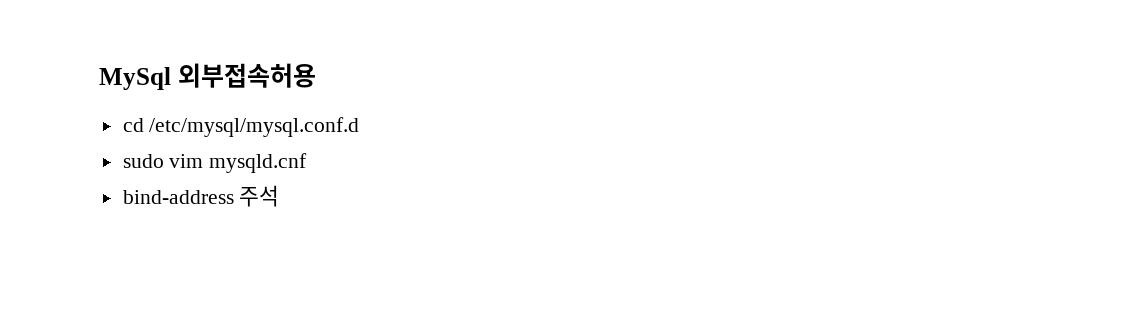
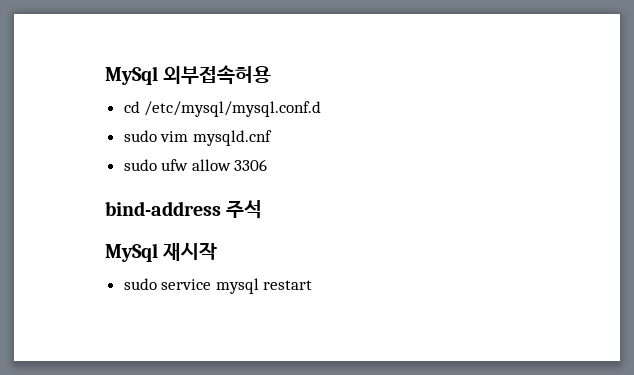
[122,185,280,207] bind-address 주석 -> [123,159,268,171] [105,200,263,219] [105,242,218,262] [123,278,313,294] sudo ufw allow 3306 // bind-address 주석 // MySql 재시작 // sudo service mysql restart

